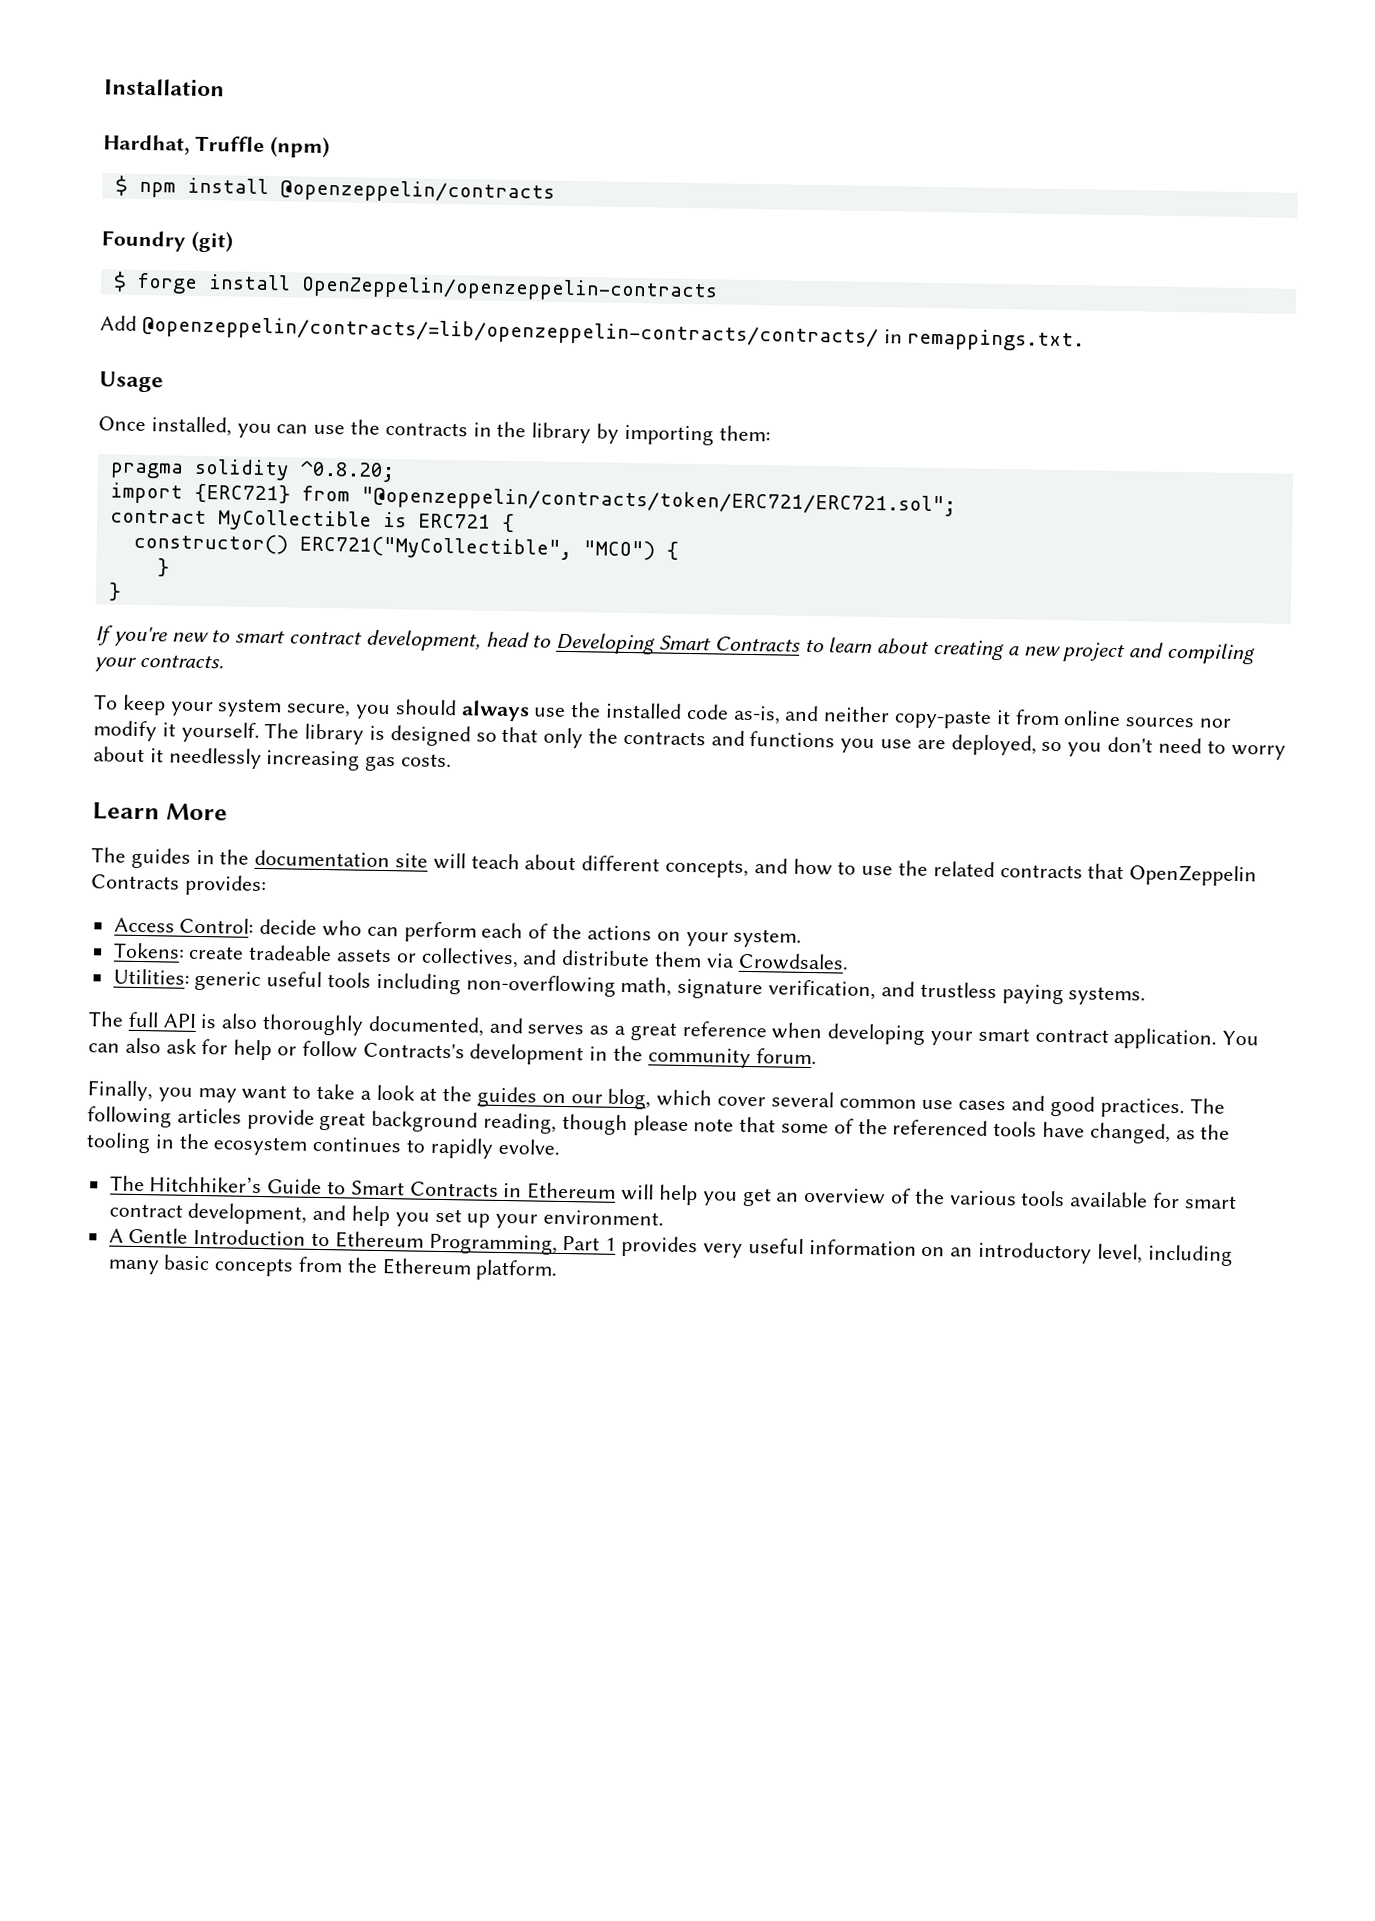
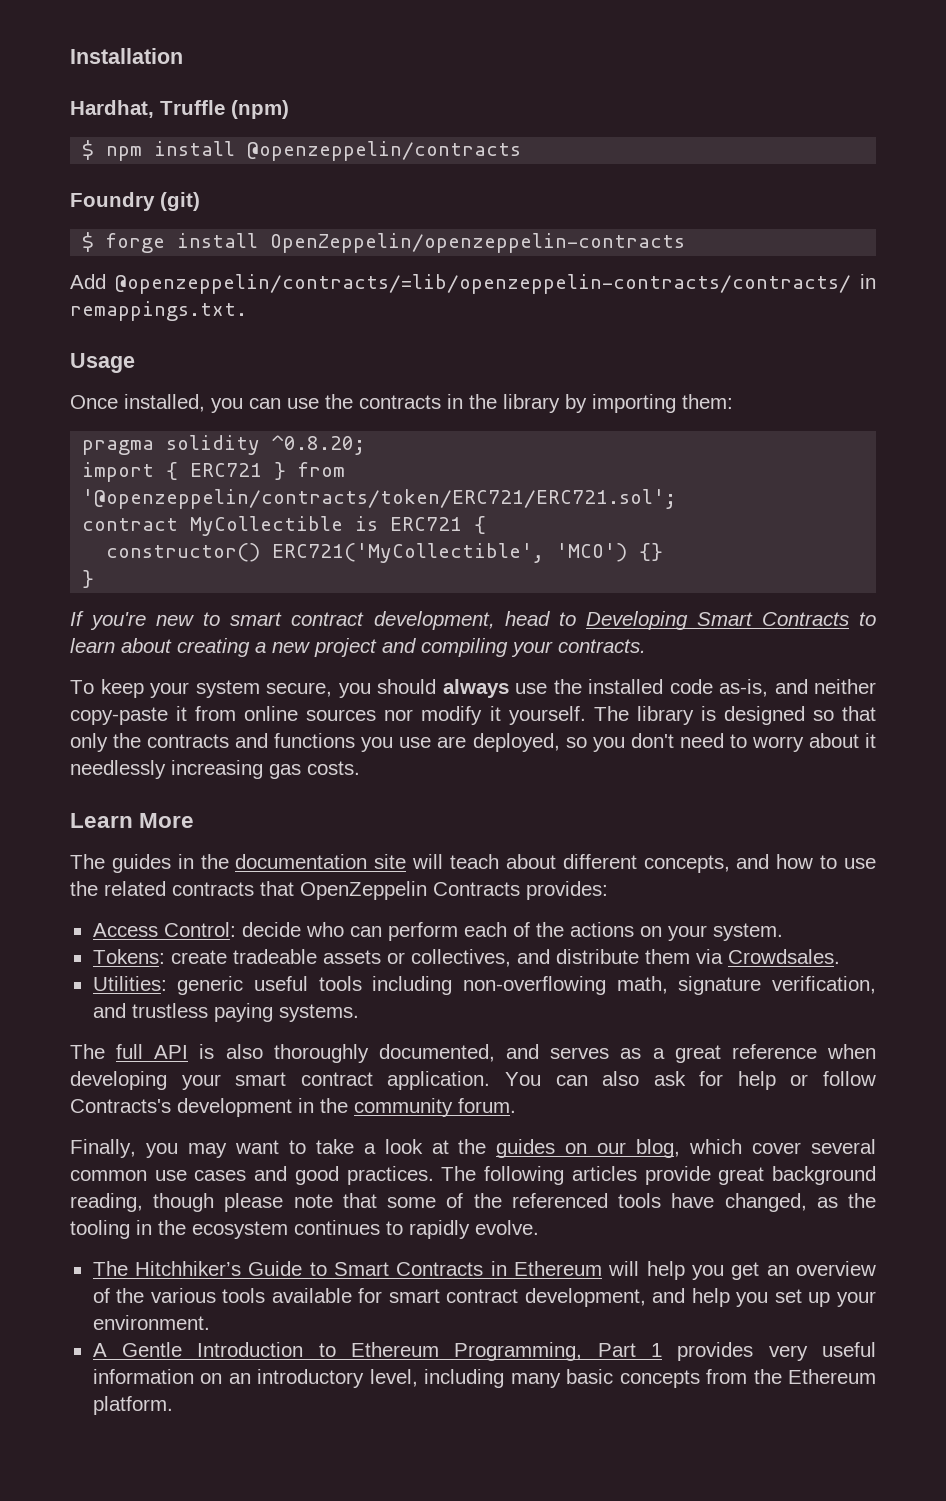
[193,483,956,517] {ERC721} from "@openzeppelin/contracts/token/ERC721/ERC721.sol"; -> [166,462,346,480] [82,489,677,509] { ERC721 } from '@openzeppelin/contracts/token/ERC721/ERC721.sol';
[298,535,679,561] [156,558,170,577] ERC721("MyCollectible", "MCO") { // } -> [272,543,664,563] ERC721('MyCollectible', 'MCO') {}

